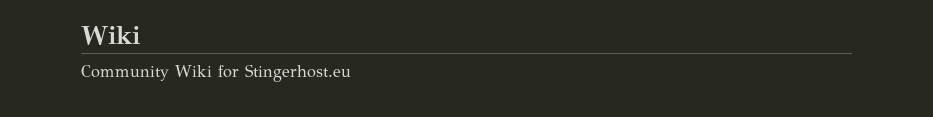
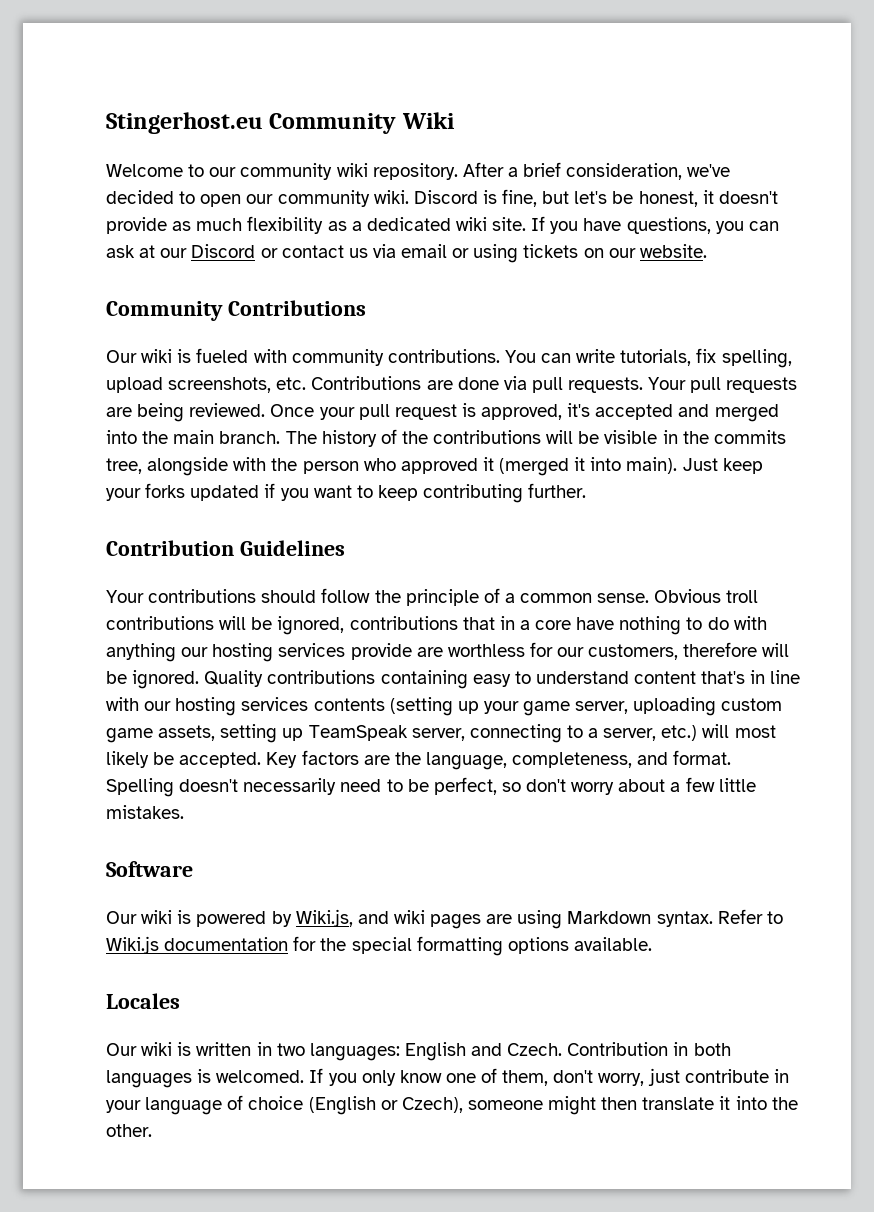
(81, 35) none -> [106,112,397,134] Stingerhost.eu Community
[81,64,351,82] Community Wiki for Stingerhost.eu -> [106,162,731,180] [106,189,778,207] [106,216,779,234] [106,244,707,263] [106,300,366,321] [106,348,792,368] [106,376,798,393] [106,403,779,422] [106,429,786,447] [106,457,763,476] [106,483,587,503] [106,540,345,556] [106,588,759,606] [106,616,767,635] [106,642,790,662] [106,670,801,689] [106,697,783,716] [106,724,776,743] [106,750,732,770] [106,777,756,797] [106,805,184,819] [106,861,193,877] [106,909,783,929] [106,936,652,956] [106,993,180,1009] [106,1042,731,1061] [106,1068,789,1088] [106,1095,798,1115] [106,1124,152,1137] Welcome to our community wiki repository. After a brief consideration, we've decided to open our community wiki. Discord is fine, but let's be honest, it doesn't provide as much flexibility as a dedicated wiki site. If you have questions, you can ask at our Discord or contact us via email or using tickets on our website. // Community Contributions // Our wiki is fueled with community contributions. You can write tutorials, fix spelling, upload screenshots, etc. Contributions are done via pull requests. Your pull requests are being reviewed. Once your pull request is approved, it's accepted and merged into the main branch. The history of the contributions will be visible in the commits tree, alongside with the person who approved it (merged it into main). Just keep your forks updated if you want to keep contributing further. // Contribution Guidelines // Your contributions should follow the principle of a common sense. Obvious troll contributions will be ignored, contributions that in a core have nothing to do with anything our hosting services provide are worthless for our customers, therefore will be ignored. Quality contributions containing easy to understand content that's in line with our hosting services contents (setting up your game server, uploading custom game assets, setting up TeamSpeak server, connecting to a server, etc.) will most likely be accepted. Key factors are the language, completeness, and format. Spelling doesn't necessarily need to be perfect, so don't worry about a few little mistakes. // Software // Our wiki is powered by Wiki.js, and wiki pages are using Markdown syntax. Refer to Wiki.js documentation for the special formatting options available. // Locales // Our wiki is written in two languages: English and Czech. Contribution in both languages is welcomed. If you only know one of them, don't worry, just contribute in your language of choice (English or Czech), someone might then translate it into the other.

